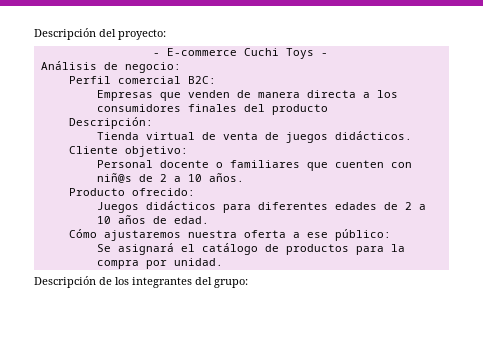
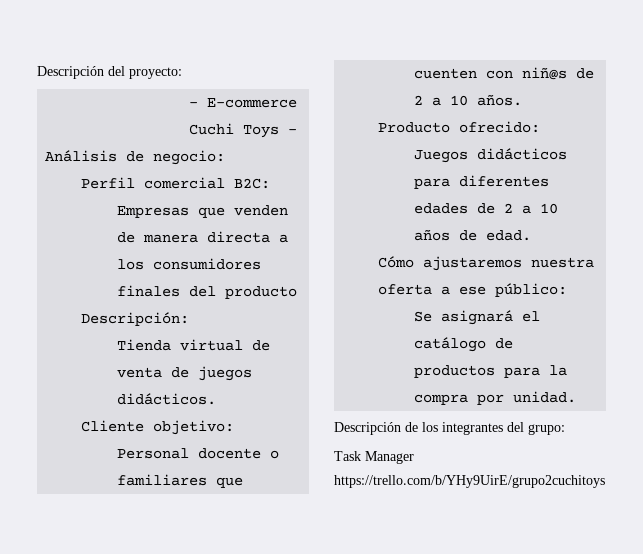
(248, 283) none -> [334,451,414,464] [334,475,605,488] // Task Manager https://trello.com/b/YHy9UirE/grupo2cuchitoys

